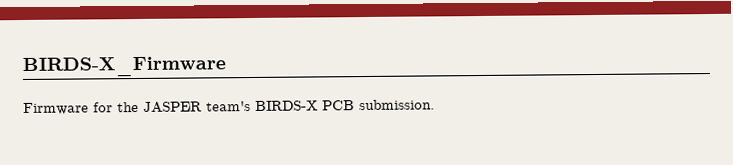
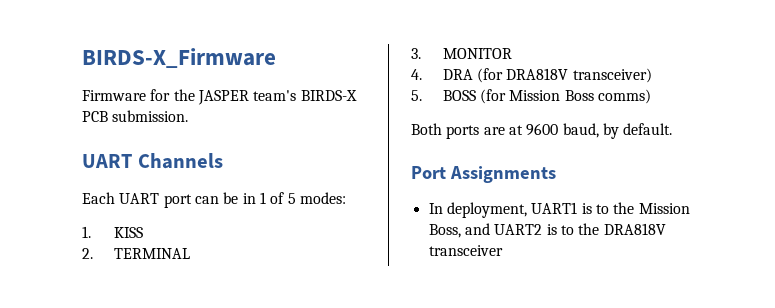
(435, 105) none -> [82,153,223,169] [82,192,346,208] [82,226,143,238] [82,248,190,259] [411,48,512,59] [411,68,652,83] [411,89,652,104] [411,123,673,139] [411,166,556,183] [428,202,690,218] [428,223,666,238] [428,245,503,256] // UART Channels // Each UART port can be in 1 of 5 modes: // 1. KISS // 2. TERMINAL // 3. MONITOR // 4. DRA (for DRA818V transceiver) // 5. BOSS (for Mission Boss comms) // Both ports are at 9600 baud, by default. // Port Assignments // In deployment, UART1 is to the Mission Boss, and UART2 is to the DRA818V transceiver

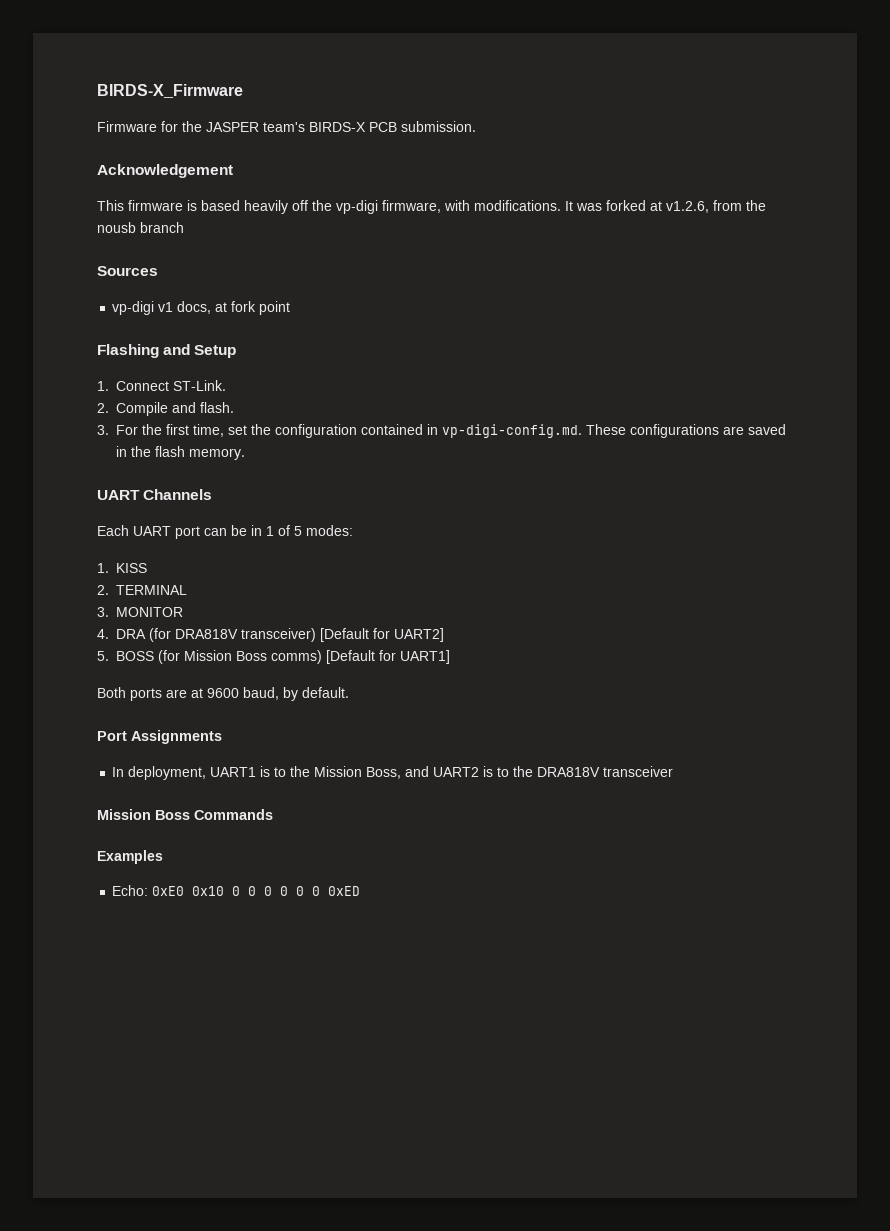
(189, 116) none -> [97,164,233,178] [97,200,766,214] [97,222,184,233] [97,266,158,276] [112,301,291,315] [97,344,237,358] [97,380,226,391] [97,402,234,416] [97,424,786,438] [116,446,245,460] // Acknowledgement // This firmware is based heavily off the vp-digi firmware, with modifications. It was forked at v1.2.6, from the nousb branch // Sources // vp-digi v1 docs, at fork point // Flashing and Setup // 1. Connect ST-Link. // 2. Compile and flash. // 3. For the first time, set the configuration contained in vp-digi-config.md. These configurations are saved in the flash memory.
(652, 75) none -> [320,628,444,642] [Default for UART2]
(652, 96) none -> [326,650,450,664] [Default for UART1]
(503, 250) none -> [97,809,273,820] [97,850,163,864] [112,885,361,896] // Mission Boss Commands // Examples // Echo: 0xE0 0x10 0 0 0 0 0 0 0xED

